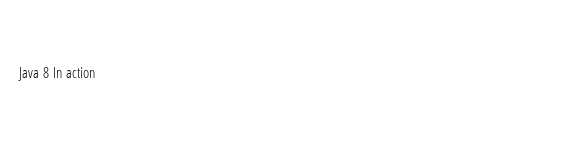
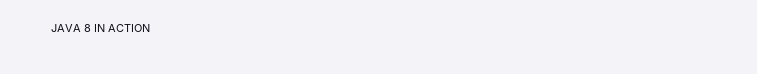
[18,67,96,81] Java 8 In action -> [51,24,150,32] JAVA 8 IN ACTION

